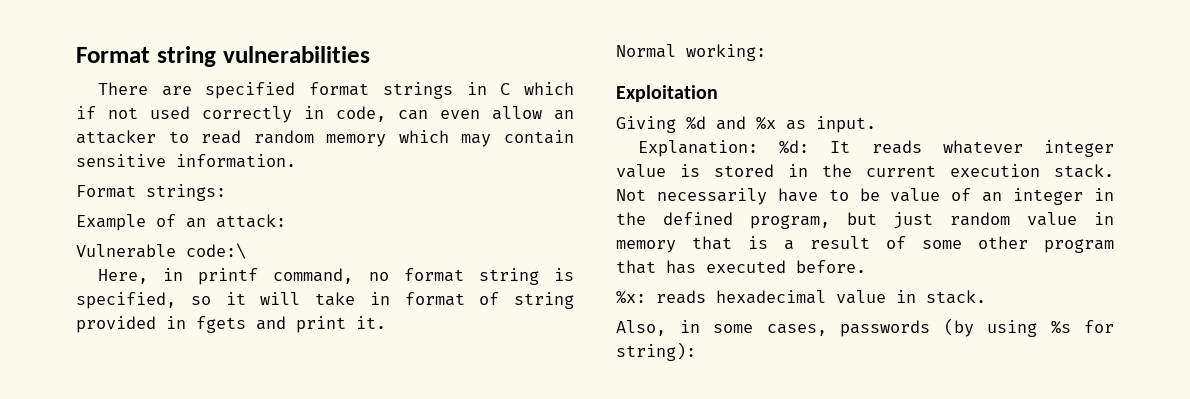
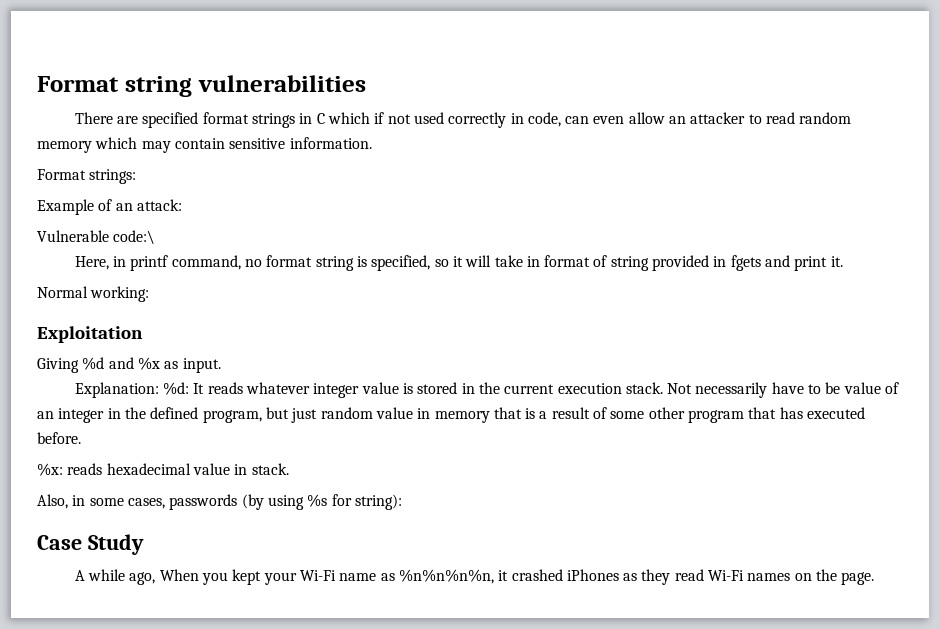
(696, 351) none -> [37,534,144,555] [74,569,875,585] // Case Study // A while ago, When you kept your Wi-Fi name as %n%n%n%n, it crashed iPhones as they read Wi-Fi names on the page.

